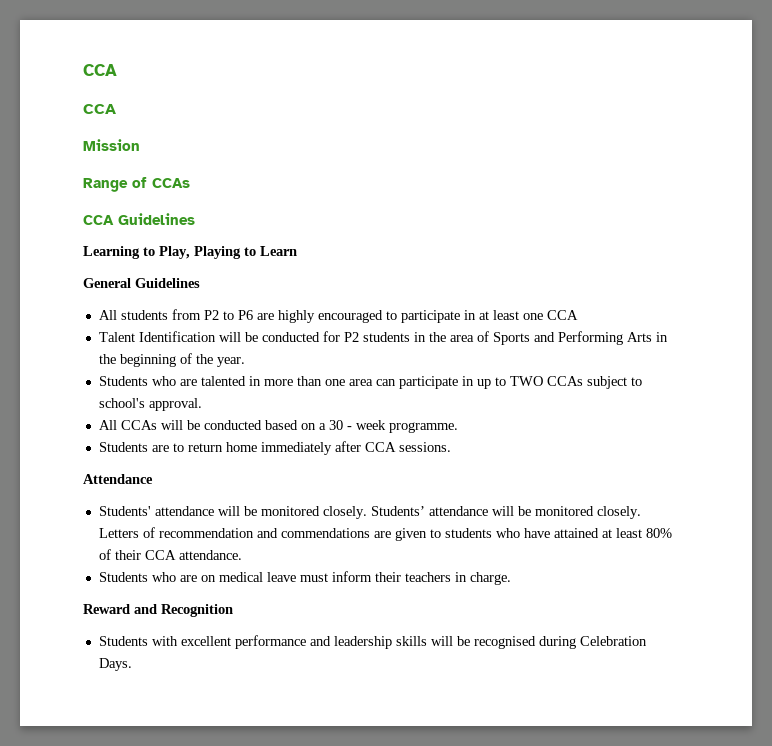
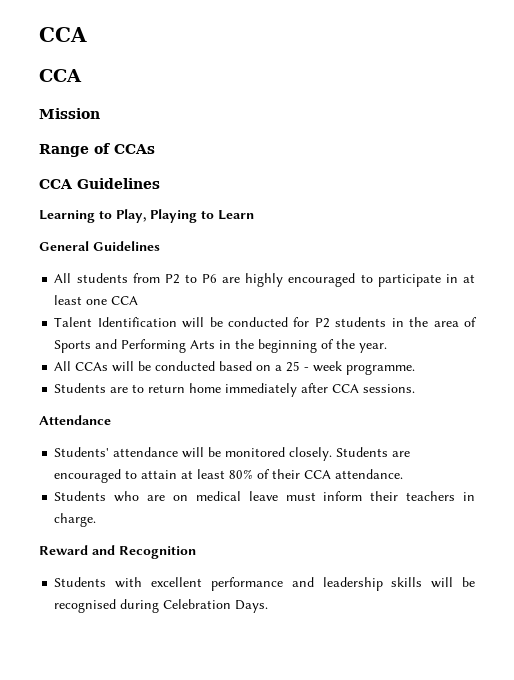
[98,376,642,389] [98,398,202,411] // Students who are talented in more than one area can participate in up to TWO CCAs subject to school's approval. -> (388, 348) none
[328,420,343,430] 30 -> [286,361,301,372] 25
[370,506,641,519] [98,527,599,541] Students’ attendance will be monitored closely. Letters of recommendation and commendations are given to students who have attained -> [336,447,411,457] [54,469,178,483] Students are encouraged to attain

